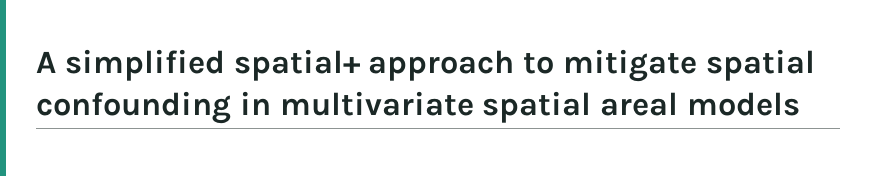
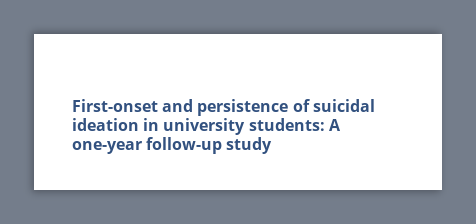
[36,49,815,82] [36,91,800,124] A simplified spatial+ approach to mitigate spatial confounding in multivariate spatial areal models -> [72,99,375,116] [72,118,341,135] [72,137,273,154] First-onset and persistence of suicidal ideation in university students: A one-year follow-up study

